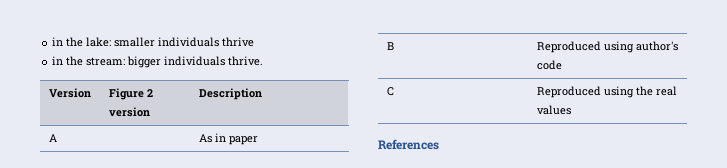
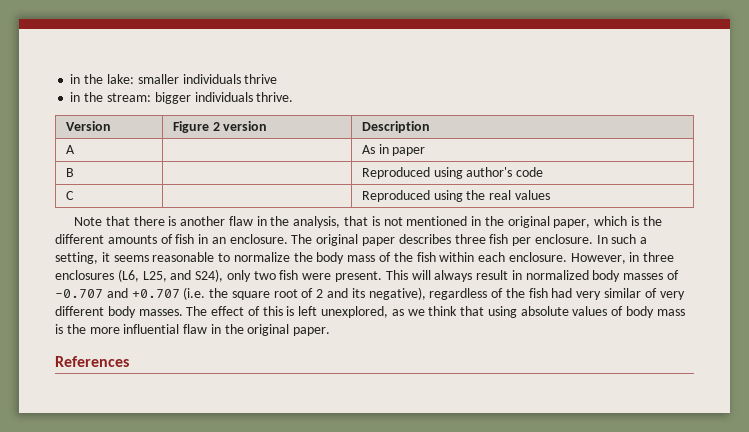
(571, 110) none -> [73,216,662,228] [55,234,648,246] [55,252,675,264] [55,269,680,282] [55,287,685,300] [55,306,685,318] [55,324,331,336] // Note that there is another flaw in the analysis, that is not mentioned in the original paper, which is the different amounts of fish in an enclosure. The original paper describes three fish per enclosure. In such a setting, it seems reasonable to normalize the body mass of the fish within each enclosure. However, in three enclosures (L6, L25, and S24), only two fish were present. This will always result in normalized body masses of -0.707 and +0.707 (i.e. the square root of 2 and its negative), regardless of the fish had very similar of very different body masses. The effect of this is left unexplored, as we think that using absolute values of body mass is the more influential flaw in the original paper.

